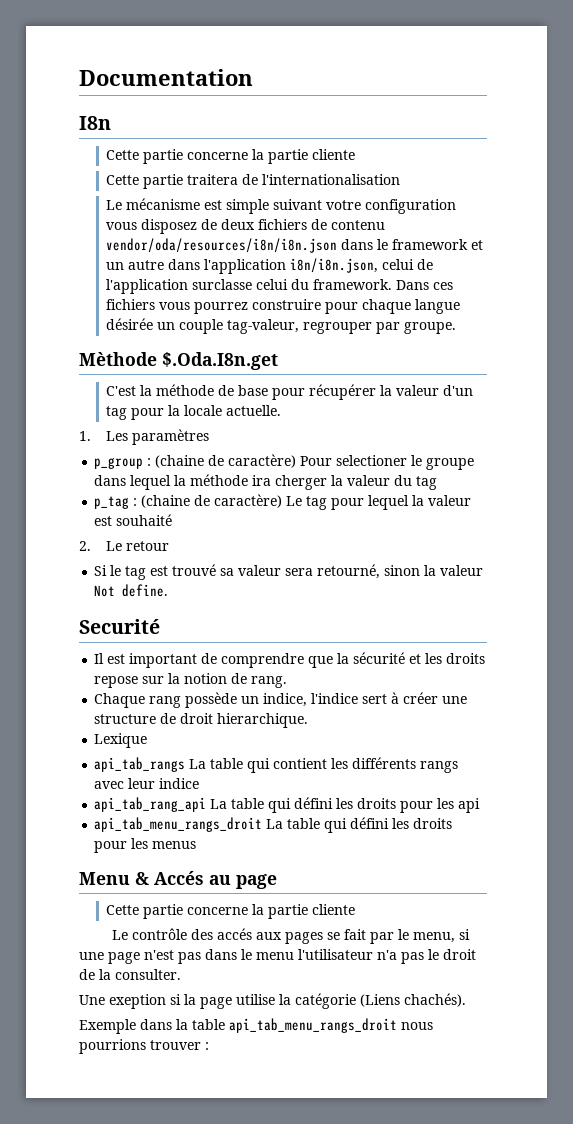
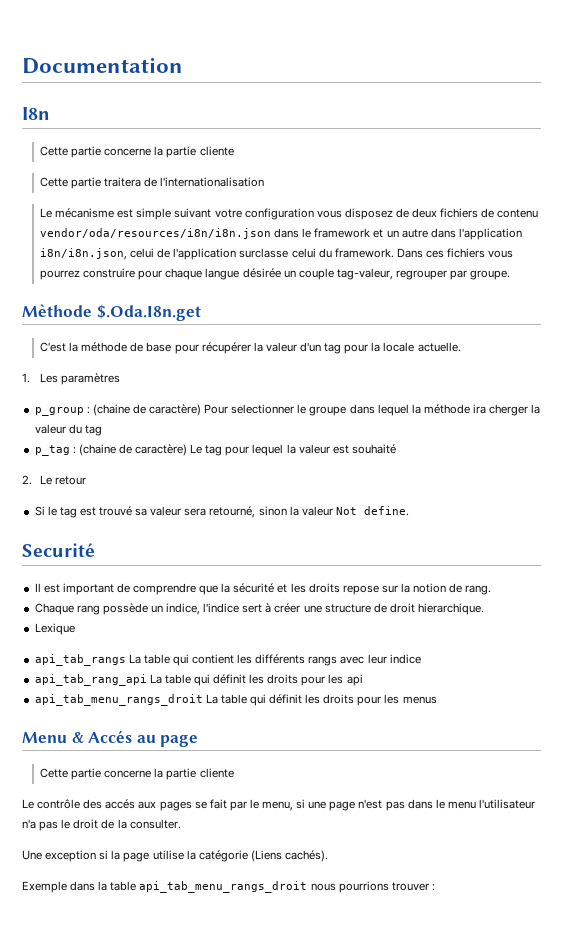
[336,455,408,466] selectioner -> [231,404,295,414] selectionner
[294,797,334,809] défini -> [213,674,247,684] définit
[350,817,390,829] défini -> [269,694,303,704] définit
[109,994,166,1009] exeption -> [45,850,97,862] exception
[404,993,466,1007] chachés). -> [284,850,328,862] cachés).

